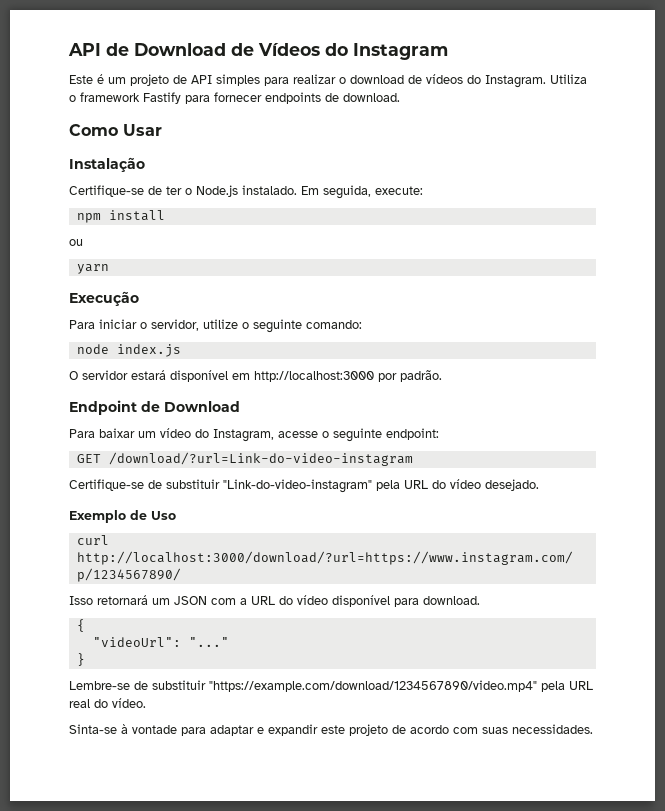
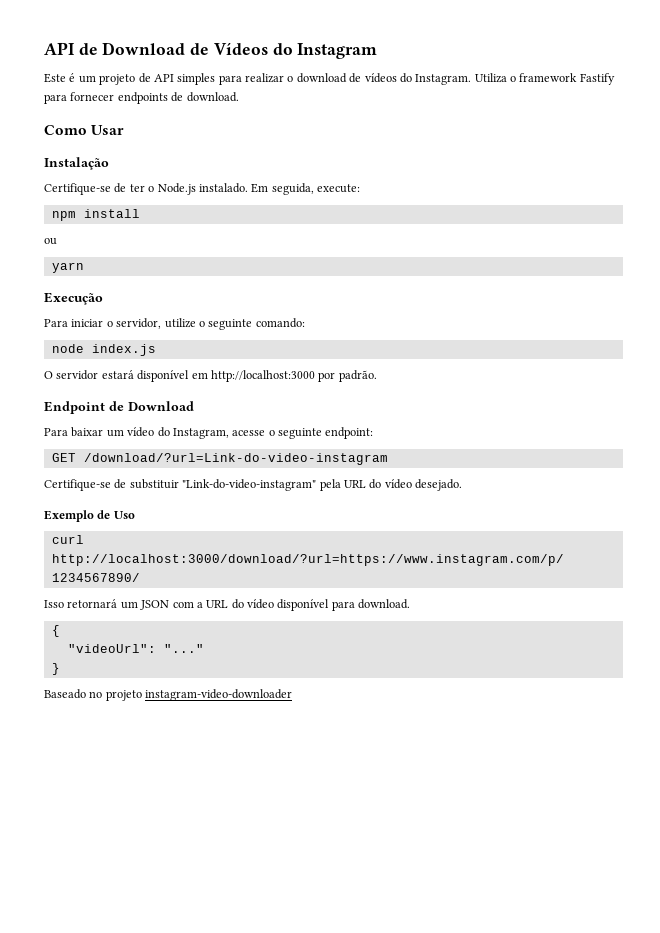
[69,680,593,692] [69,698,146,708] [69,724,593,736] Lembre-se de substituir "https://example.com/download/1234567890/video.mp4" pela URL real do vídeo. // Sinta-se à vontade para adaptar e expandir este projeto de acordo com suas necessidades. -> [44,689,293,701] Baseado no projeto instagram-video-downloader

